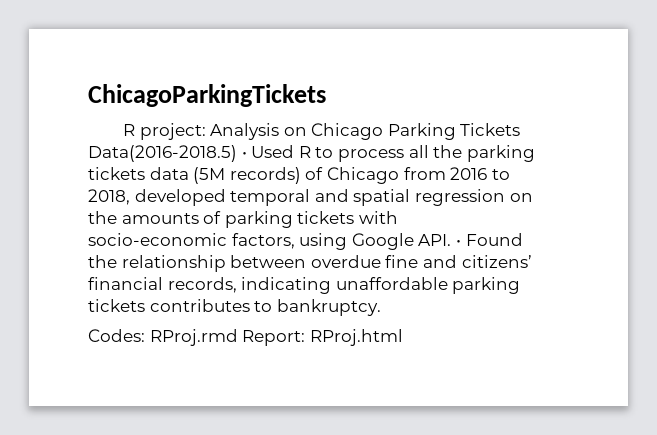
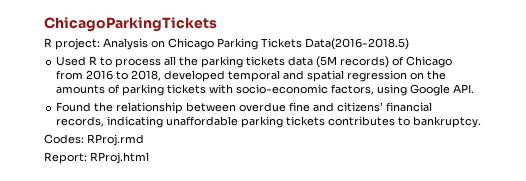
[241,152,247,158] • -> (409, 44) //
[455,240,461,246] • -> (475, 88) //
(238, 337) none -> (144, 140) //

